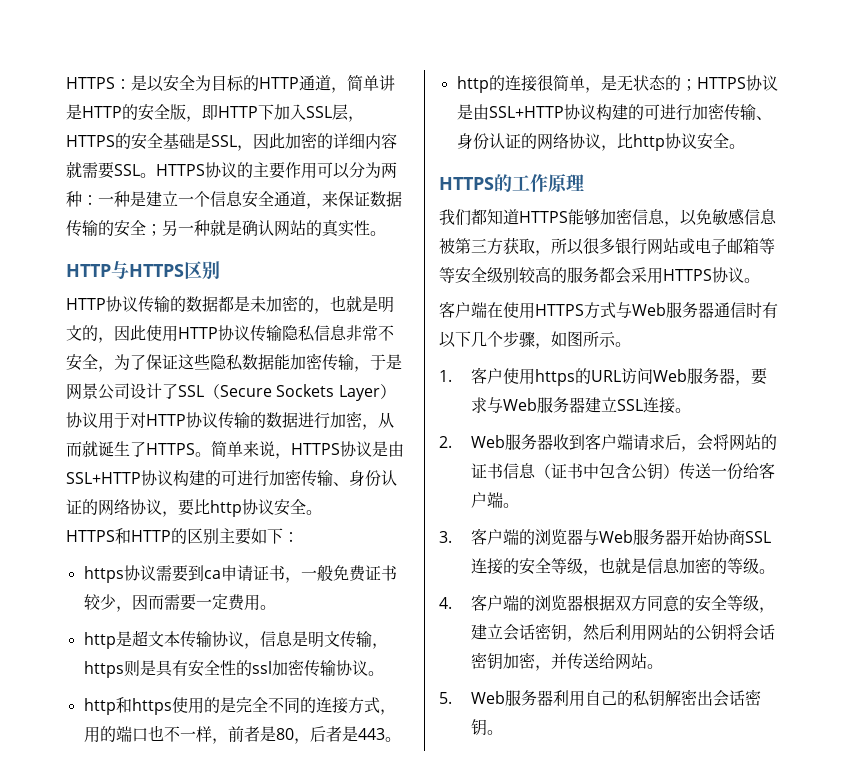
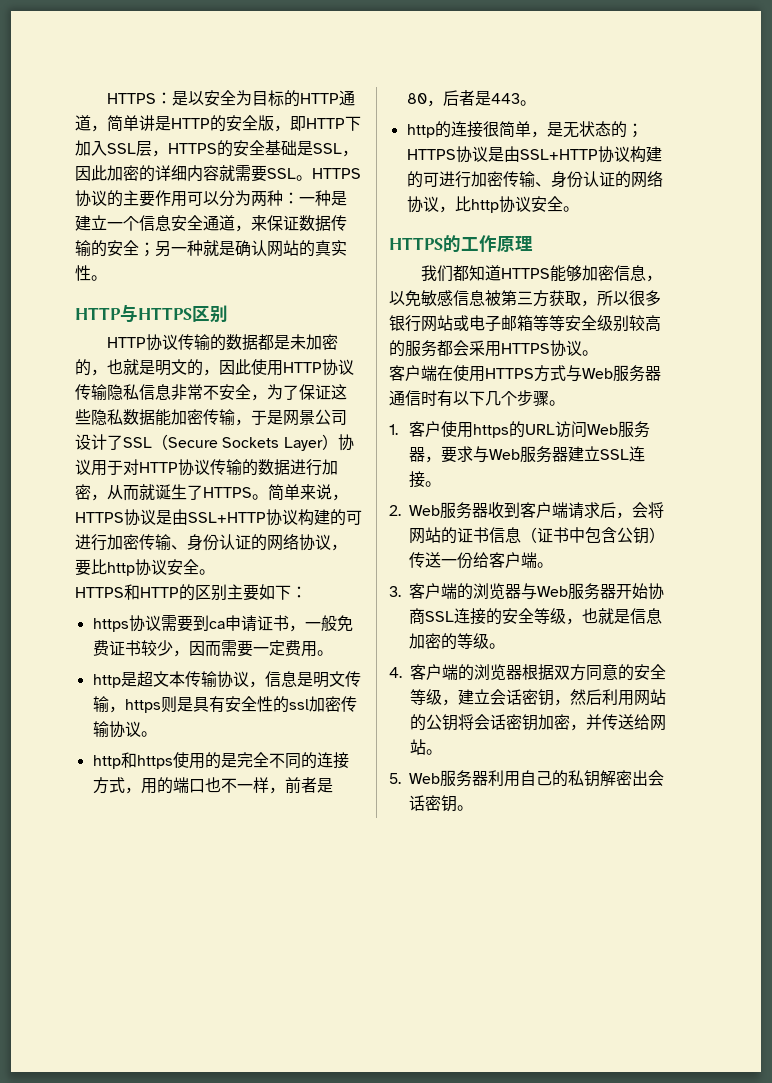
[535,331,616,349] ，如图所示 -> (549, 398) none

